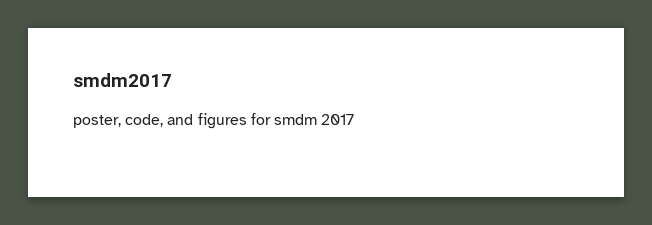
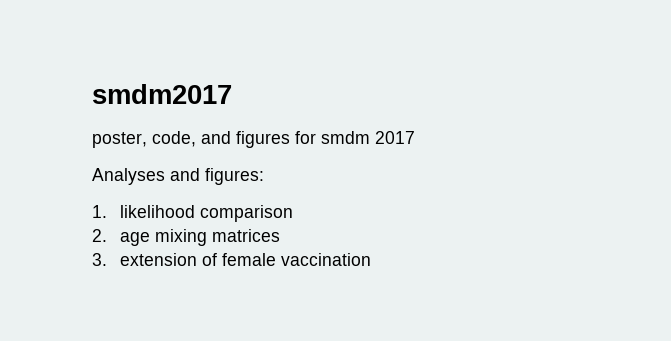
(355, 119) none -> [92,168,264,185] [92,205,293,222] [92,229,280,246] [92,253,371,266] // Analyses and figures: // 1. likelihood comparison // 2. age mixing matrices // 3. extension of female vaccination

